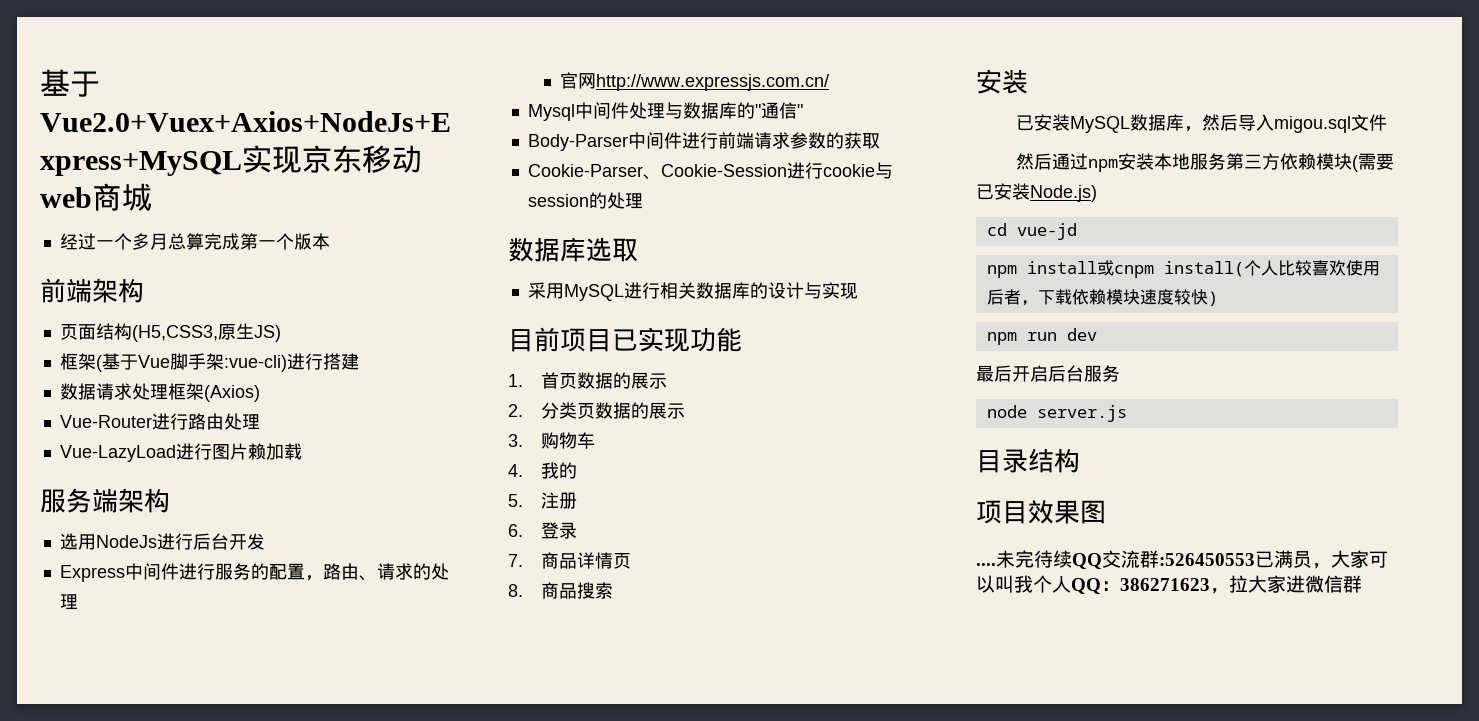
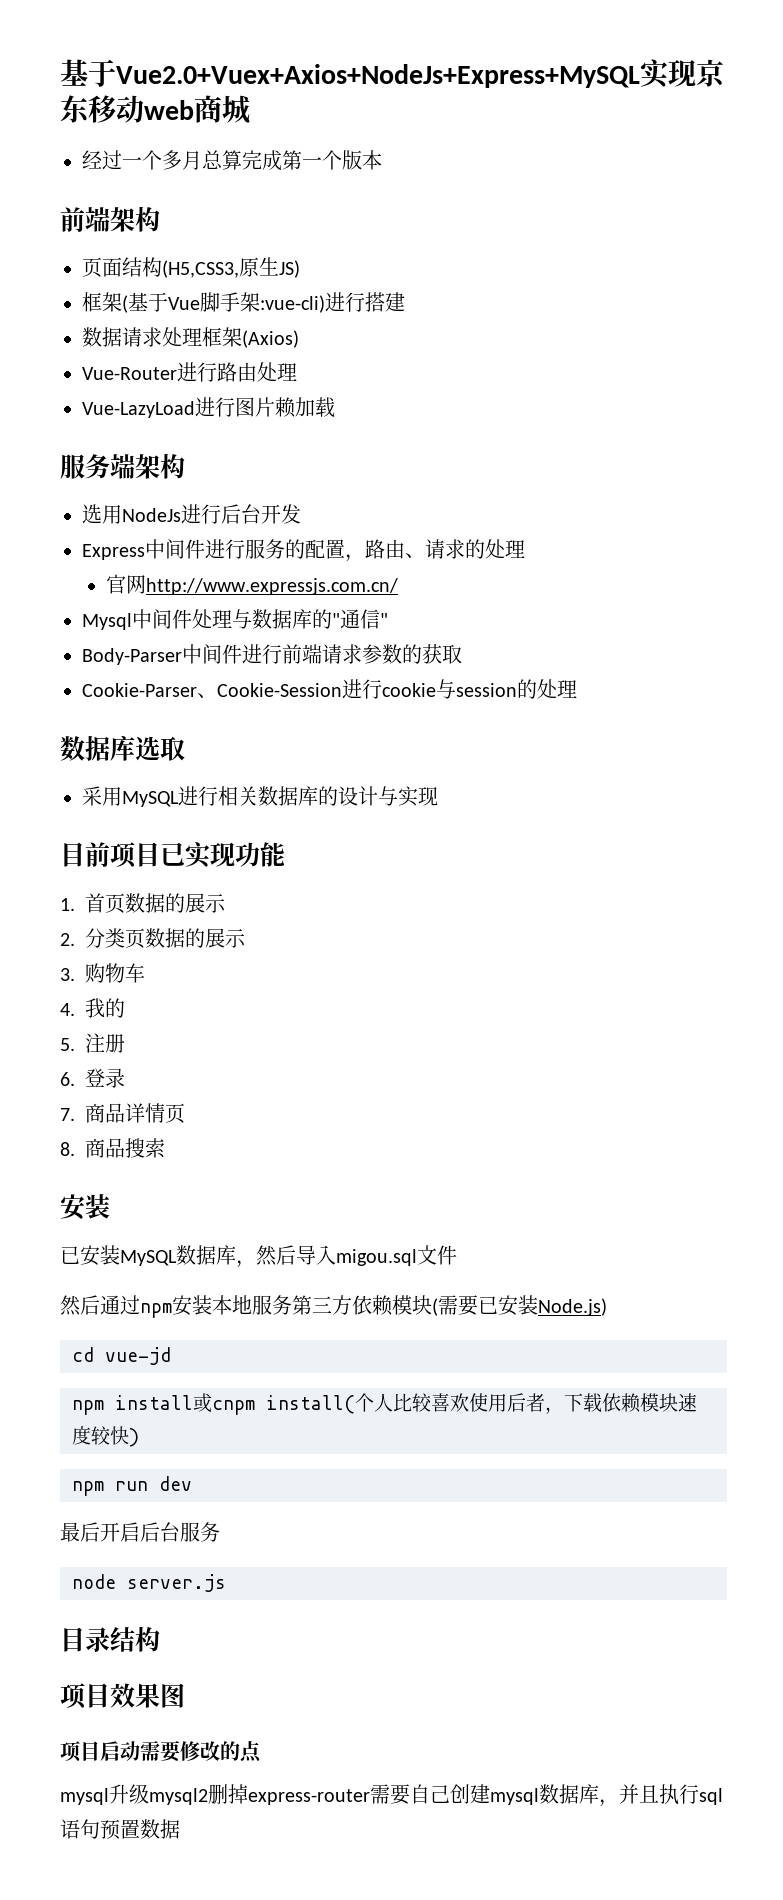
[976,550,1388,569] [976,575,1362,594] ....未完待续QQ交流群:526450553已满员，大家可以叫我个人QQ：386271623，拉大家进微信群 -> [60,1740,262,1763] [60,1784,723,1807] [60,1819,180,1840] 项目启动需要修改的点 // mysql升级mysql2删掉express-router需要自己创建mysql数据库，并且执行sql语句预置数据

